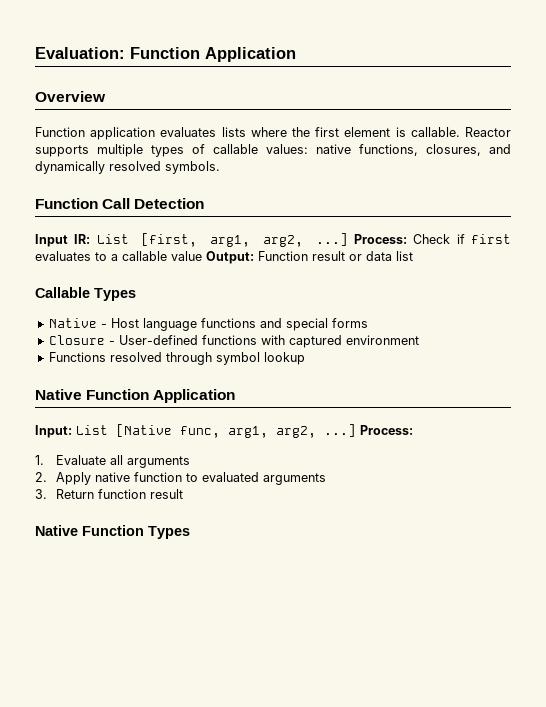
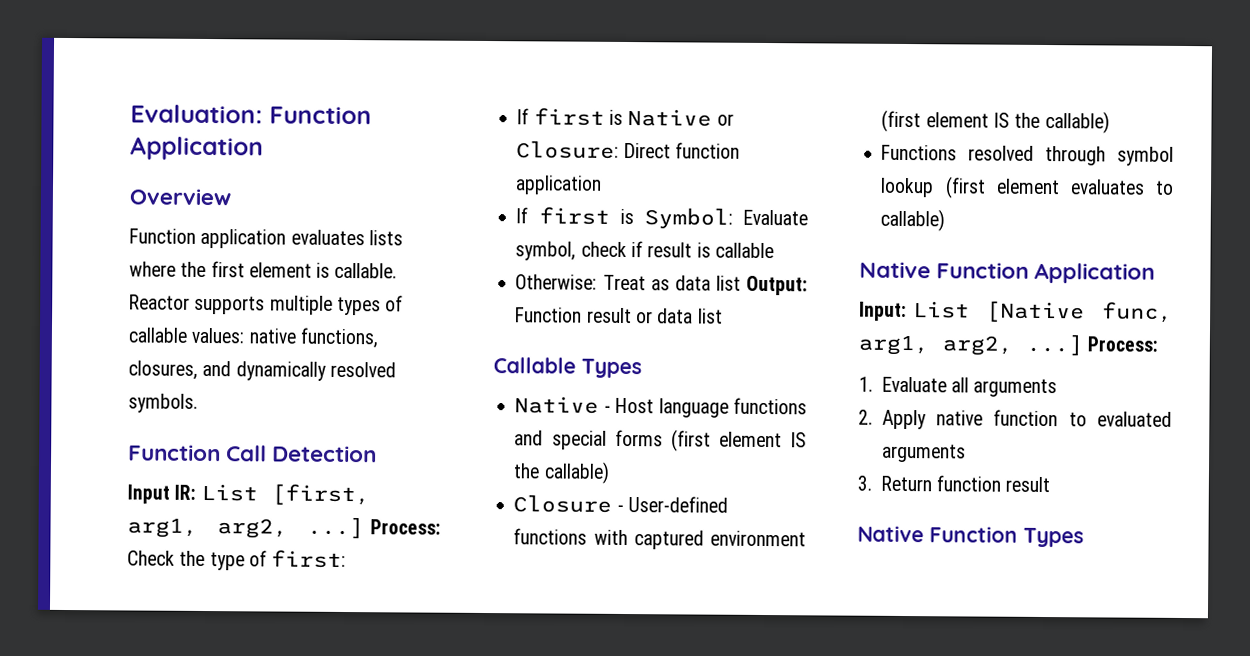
[456,234,511,244] [35,251,202,261] if first evaluates to a callable value -> [179,549,347,571] [516,107,734,127] [516,141,740,159] [515,175,603,195] [515,206,808,229] [515,241,774,261] [515,274,741,291] the type of first: // If first is Native or Closure: Direct function application // If first is Symbol: Evaluate symbol, check if result is callable // Otherwise: Treat as data list
(368, 323) none -> [670,429,807,452] [513,461,610,484] (first element IS the callable)
(419, 340) none -> [881,109,1110,134] (first element IS the callable)
(305, 358) none -> [944,176,1174,199] [880,208,946,232] (first element evaluates to callable)

